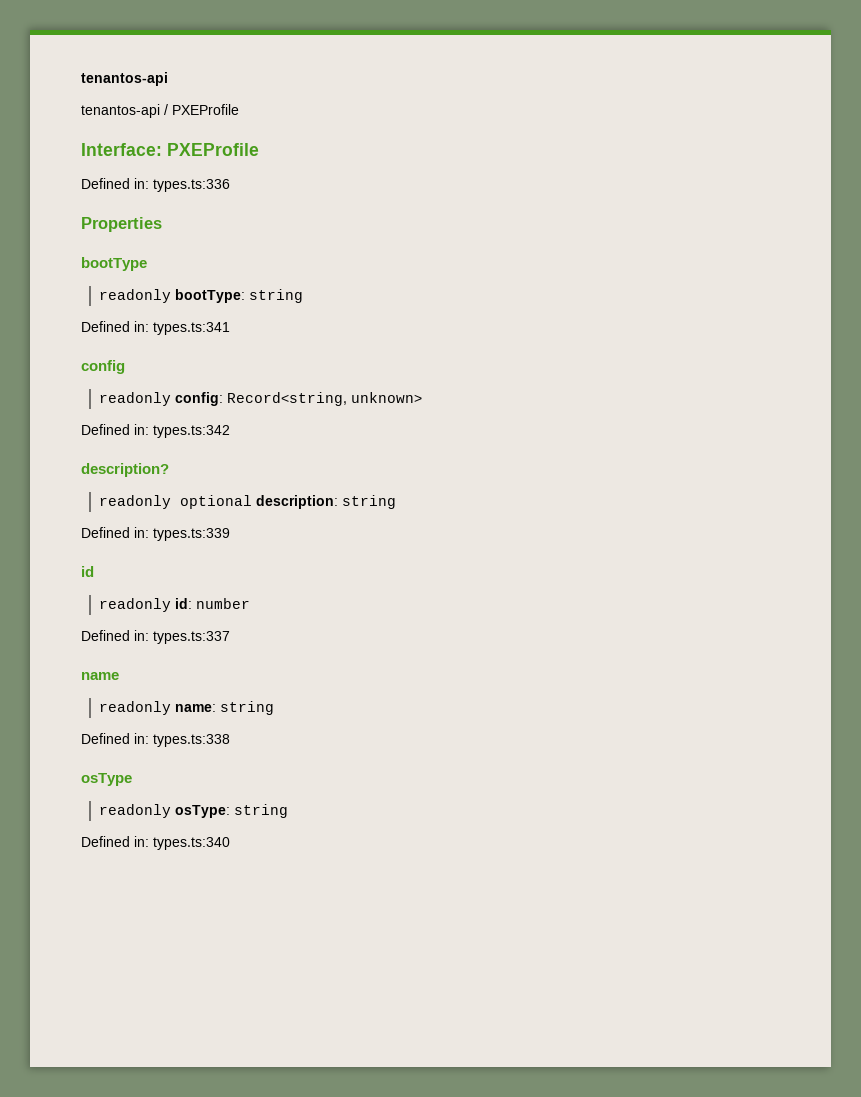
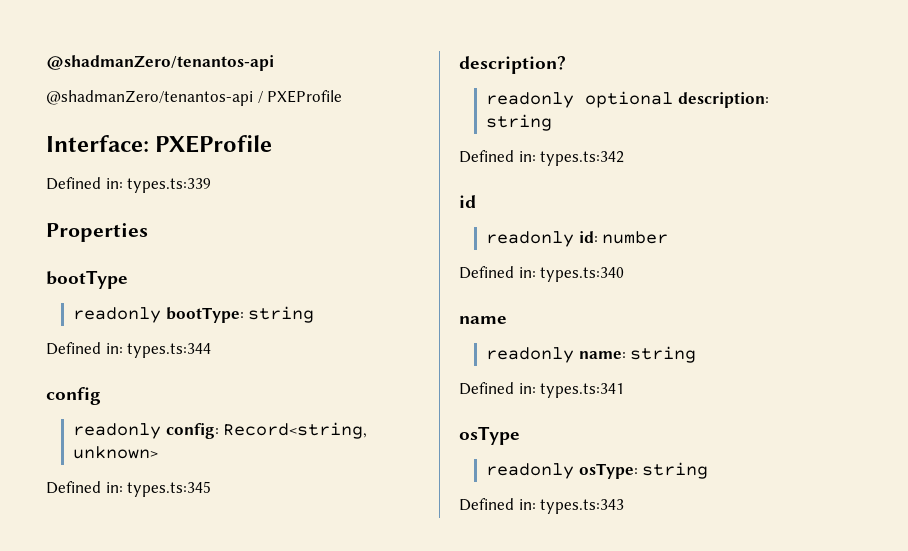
[81,72,168,86] [81,104,160,118] tenantos-api // tenantos-api -> [46,55,274,71] [46,90,253,106] @shadmanZero/tenantos-api // @shadmanZero/tenantos-api
[153,179,230,192] types.ts:336 -> [127,178,212,193] types.ts:339
[153,322,230,335] types.ts:341 -> [127,343,212,358] types.ts:344
[153,425,230,438] types.ts:342 -> [127,481,212,497] types.ts:345
[153,528,230,541] types.ts:339 -> [540,151,625,166] types.ts:342
[153,631,230,644] types.ts:337 -> [540,267,625,282] types.ts:340
[153,734,230,747] types.ts:338 -> [540,383,625,398] types.ts:341
[153,837,230,850] types.ts:340 -> [540,499,625,514] types.ts:343

